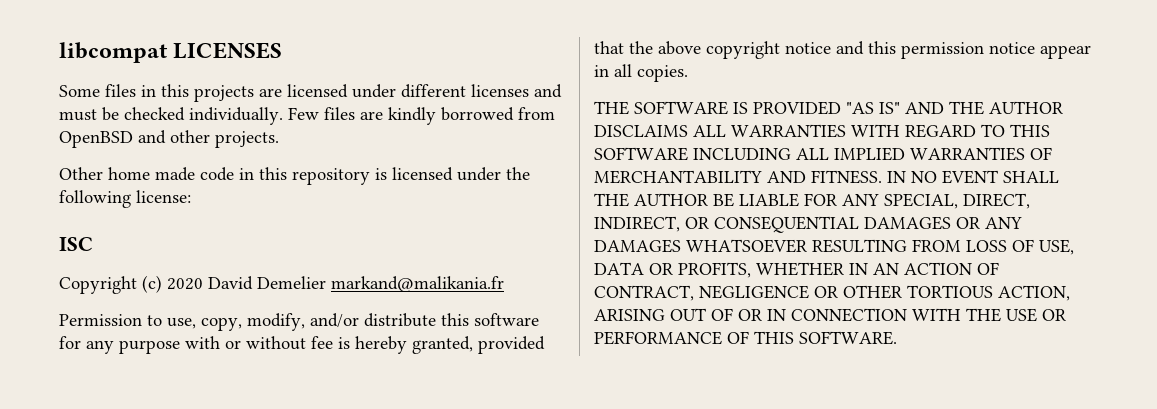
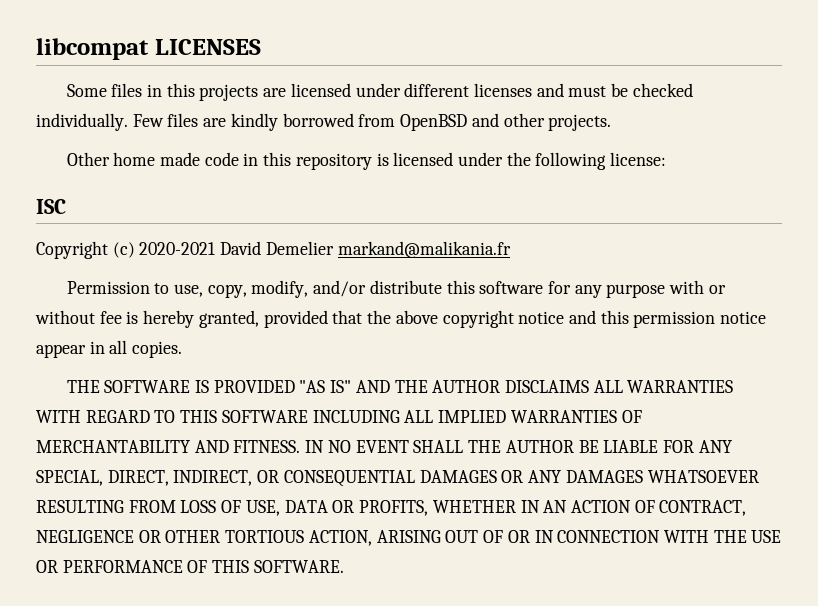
[167,278,203,290] 2020 -> [139,242,216,255] 2020-2021

